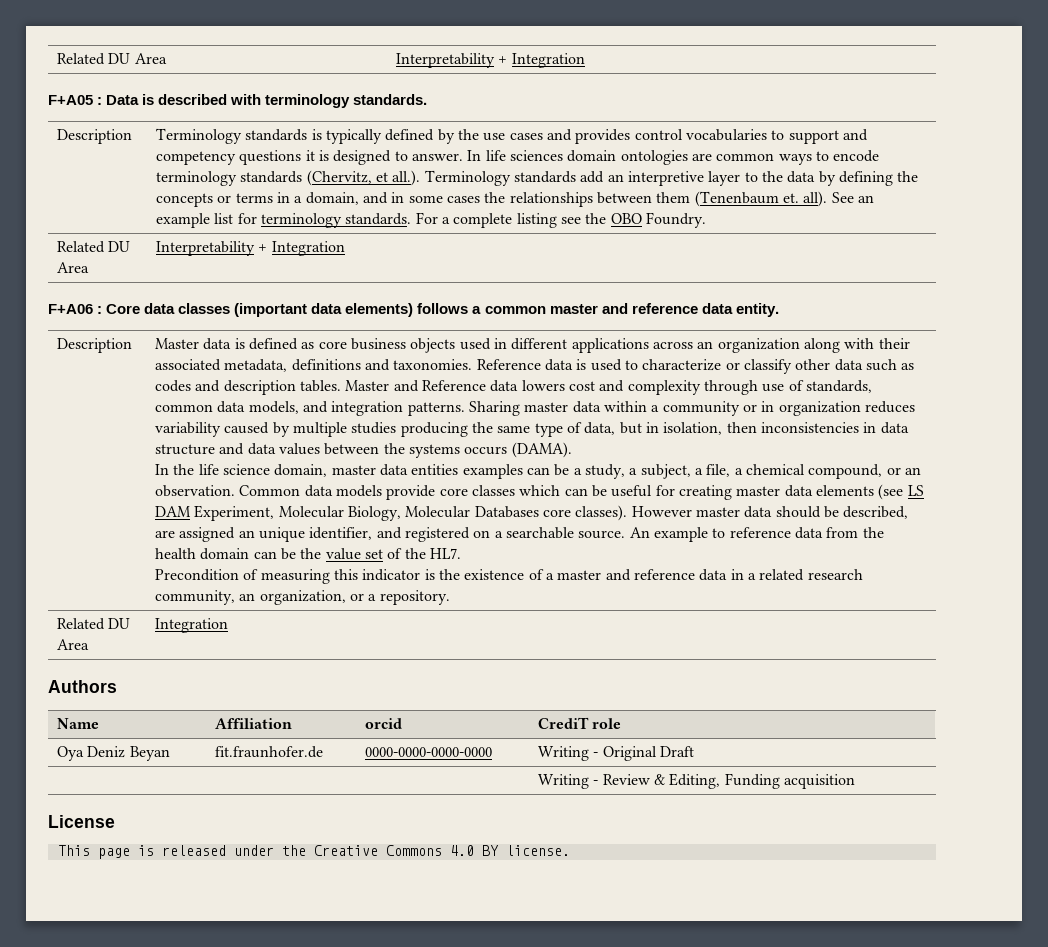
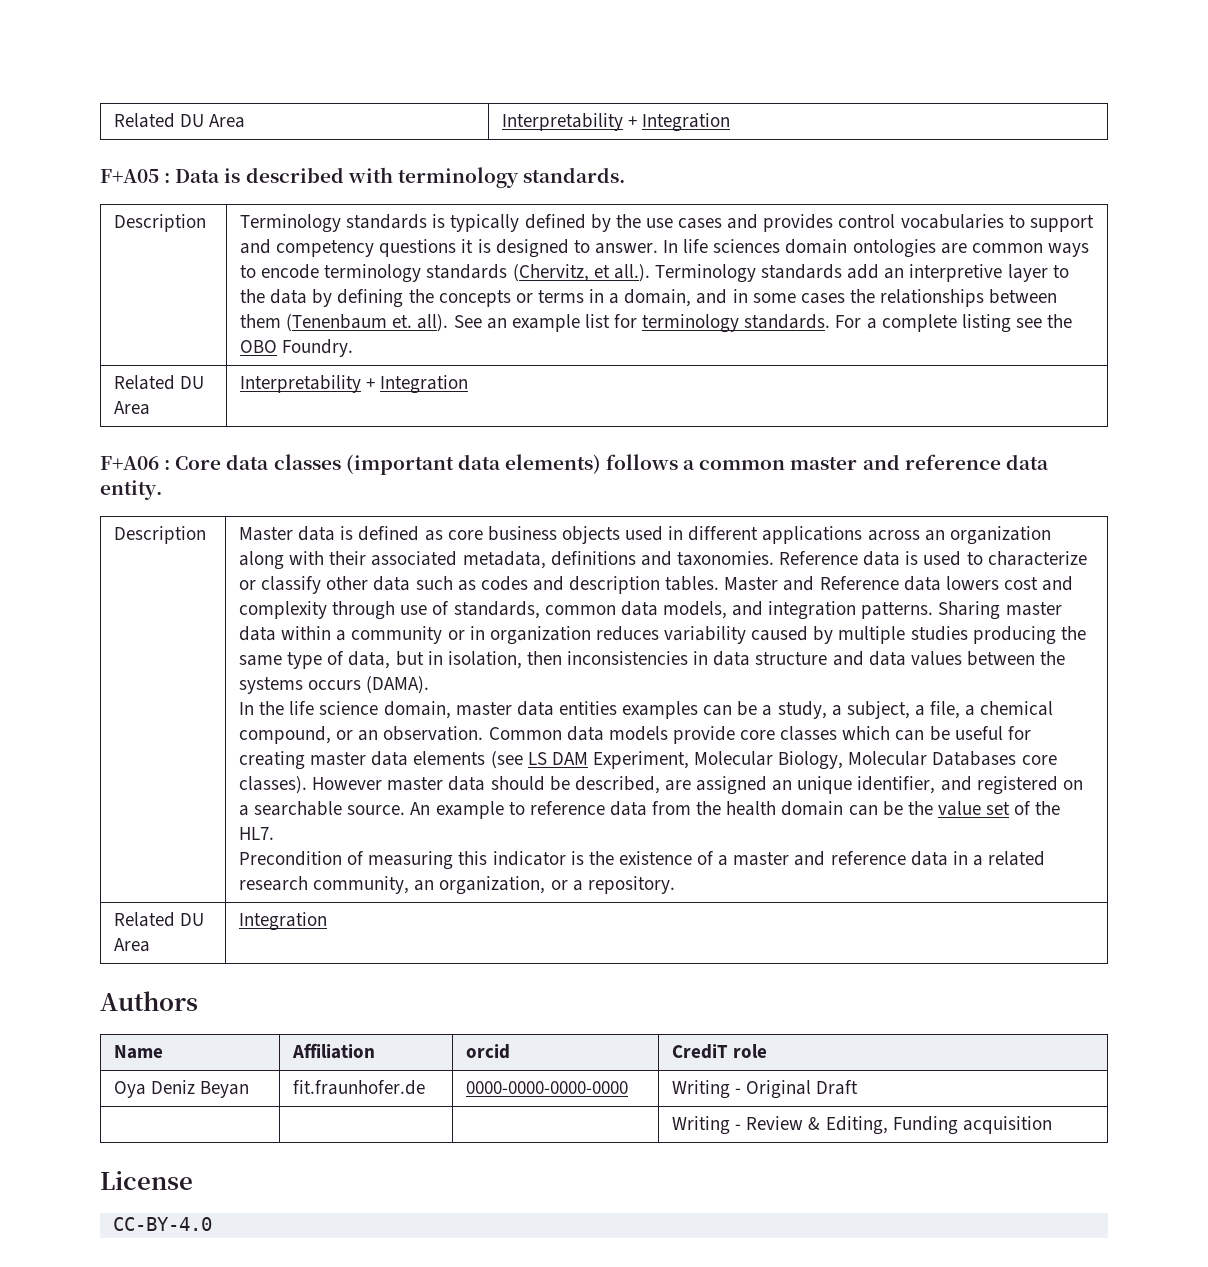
[57,845,570,859] This page is released under the Creative Commons 4.0 BY license. -> [112,1217,212,1231] CC-BY-4.0

